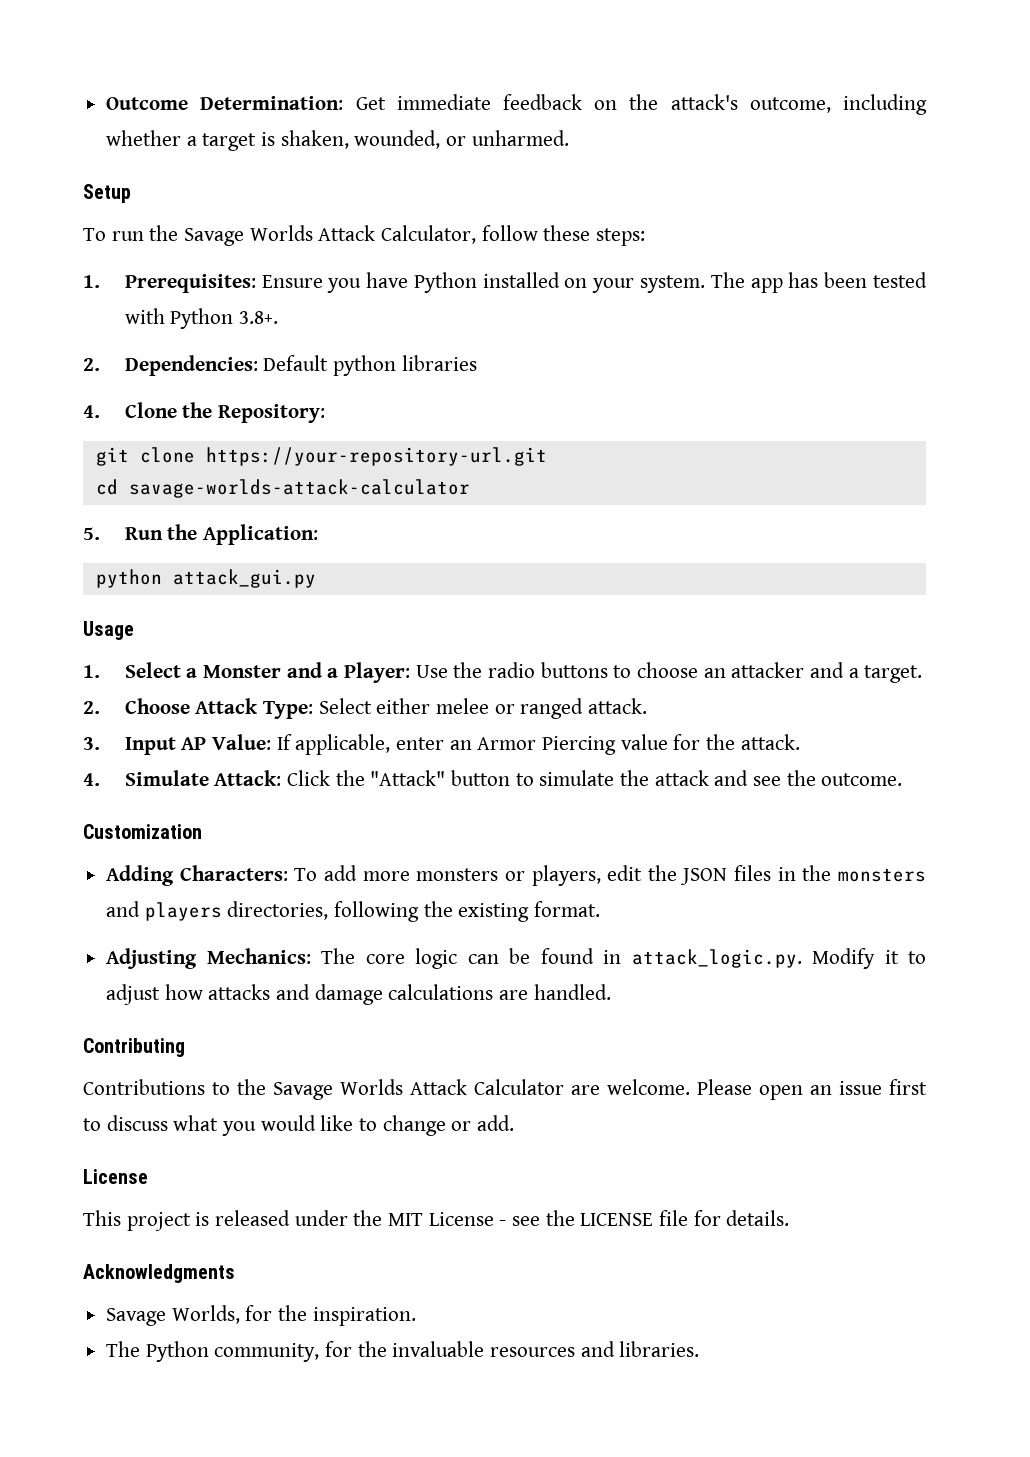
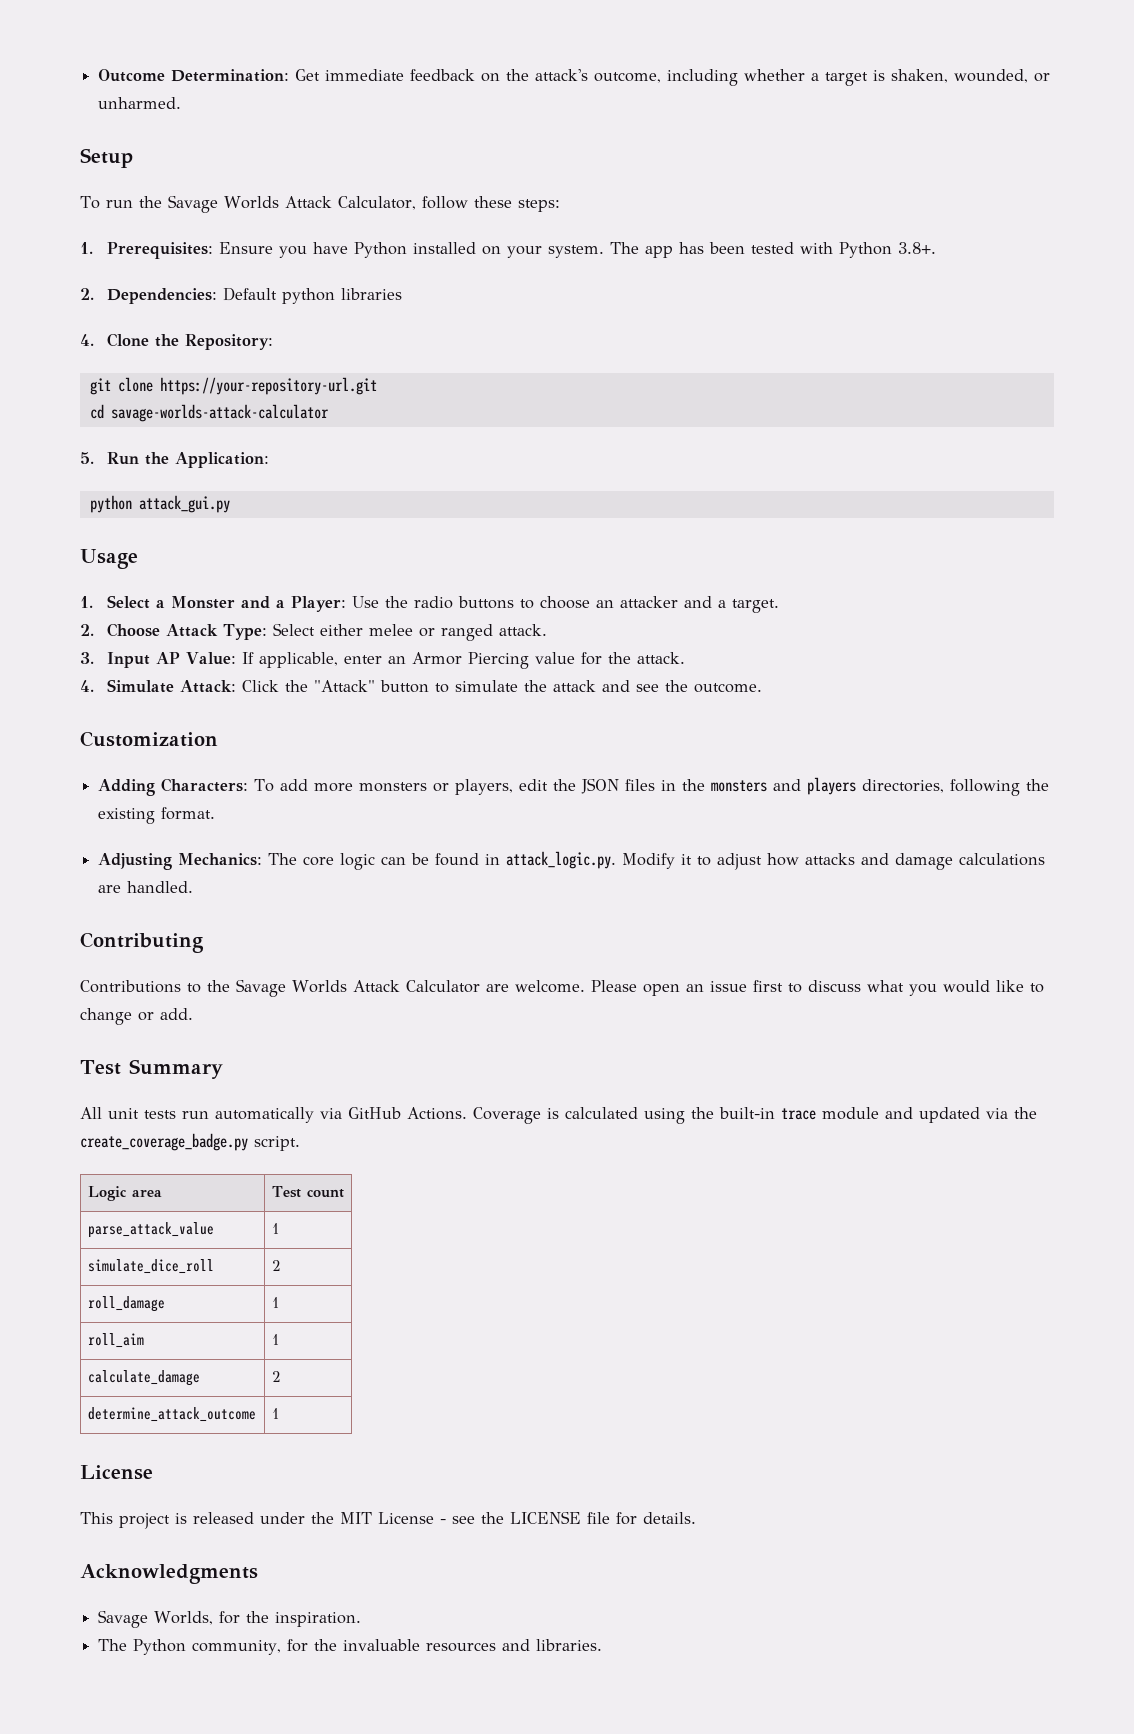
(515, 1123) none -> [80,1059,223,1079] [80,1107,1037,1124] [80,1133,300,1151] [87,1186,162,1201] [271,1186,344,1198] [87,1222,214,1238] [271,1223,279,1234] [87,1259,214,1274] [271,1260,281,1271] [87,1296,165,1312] [271,1297,279,1308] [87,1333,144,1348] [271,1334,279,1345] [87,1370,200,1386] [271,1371,281,1382] [87,1407,256,1422] [271,1408,279,1419] // Test Summary // All unit tests run automatically via GitHub Actions. Coverage is calculated using the built-in trace module and updated via the create_coverage_badge.py script. // Logic area | Test count // parse_attack_value | 1 // simulate_dice_roll | 2 // roll_damage | 1 // roll_aim | 1 // calculate_damage | 2 // determine_attack_outcome | 1

